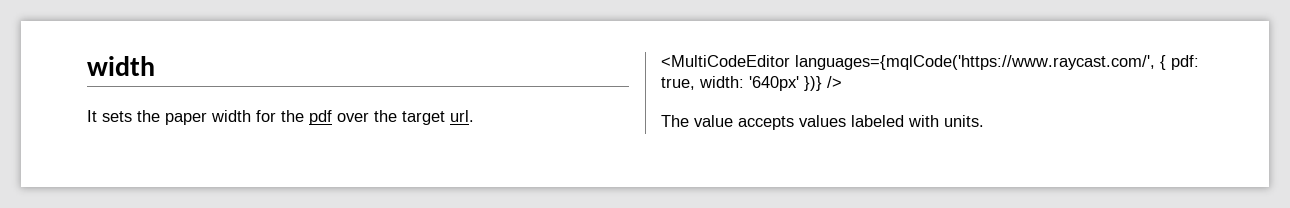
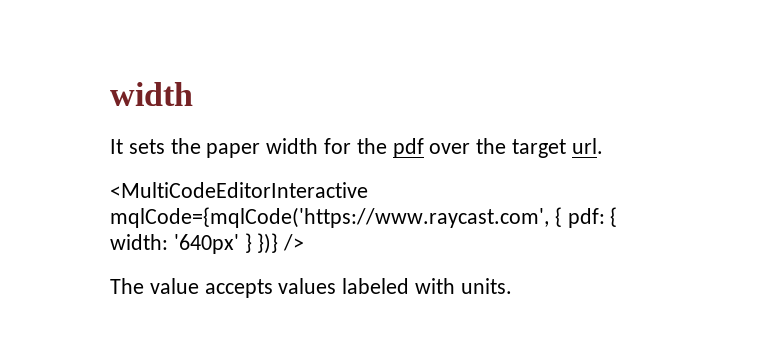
[661,55,1155,70] <MultiCodeEditor languages={mqlCode('https://www.raycast.com/', -> [110,182,368,198] [110,207,549,228] <MultiCodeEditorInteractive mqlCode={mqlCode('https://www.raycast.com',
[661,77,695,90] true, -> [610,207,618,227] {
(799, 83) none -> [244,233,252,253] }

